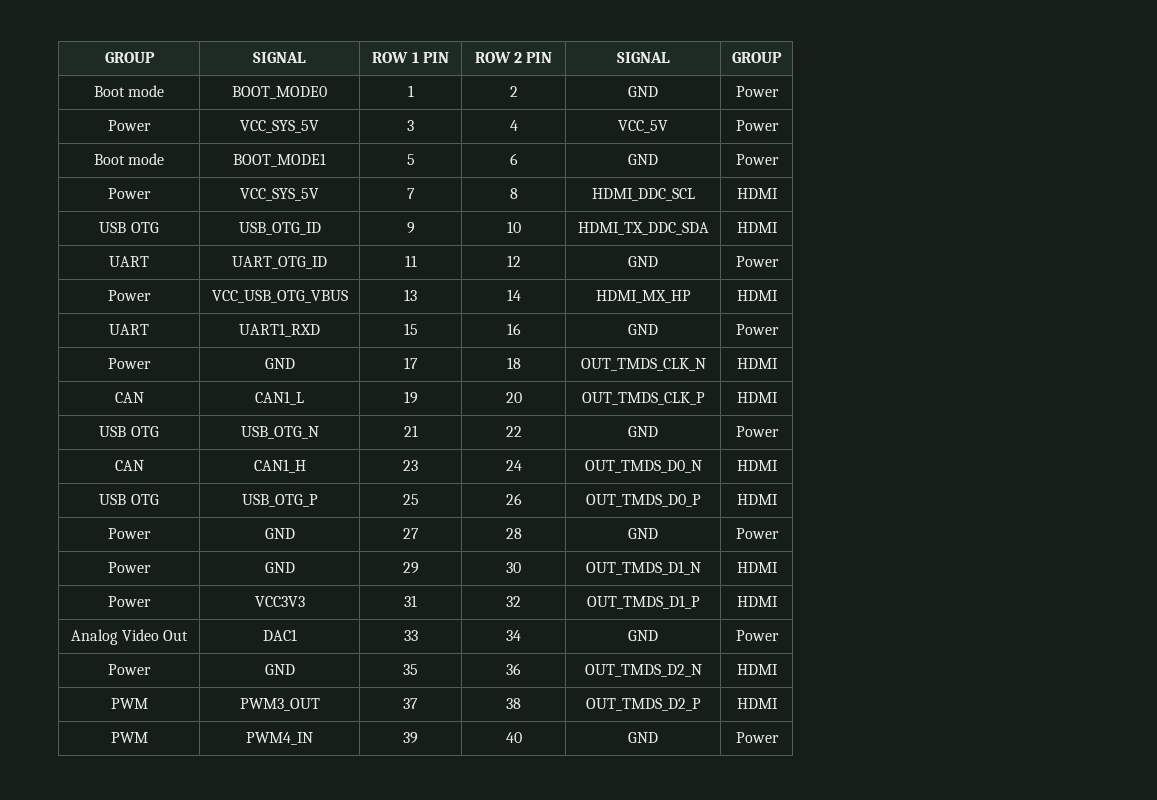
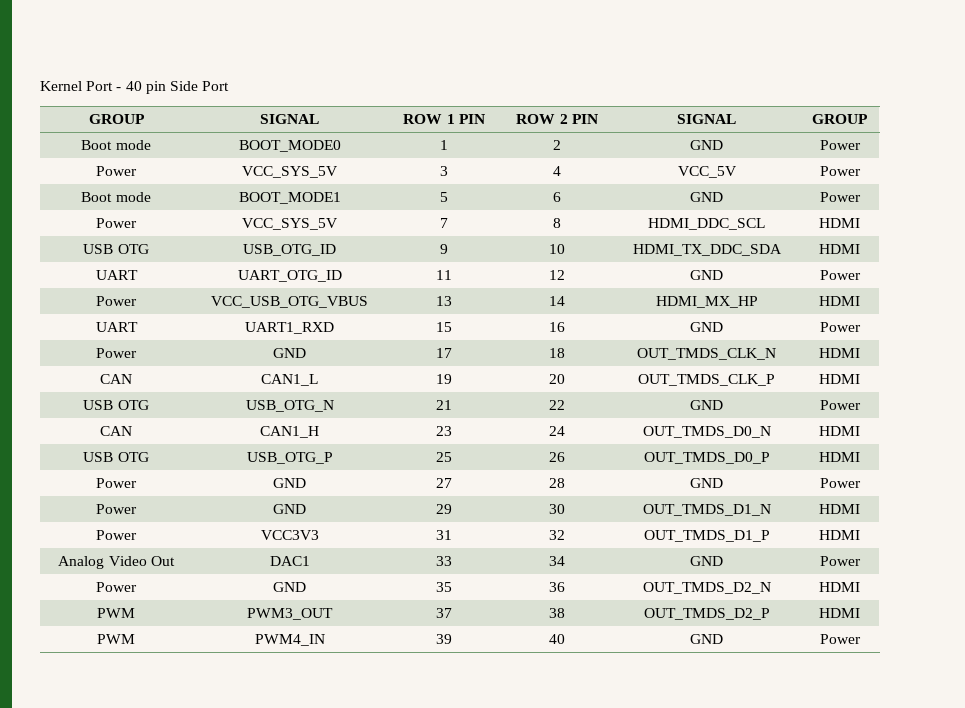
(104, 57) none -> [40,81,230,94] Kernel Port - 40 pin Side Port //

